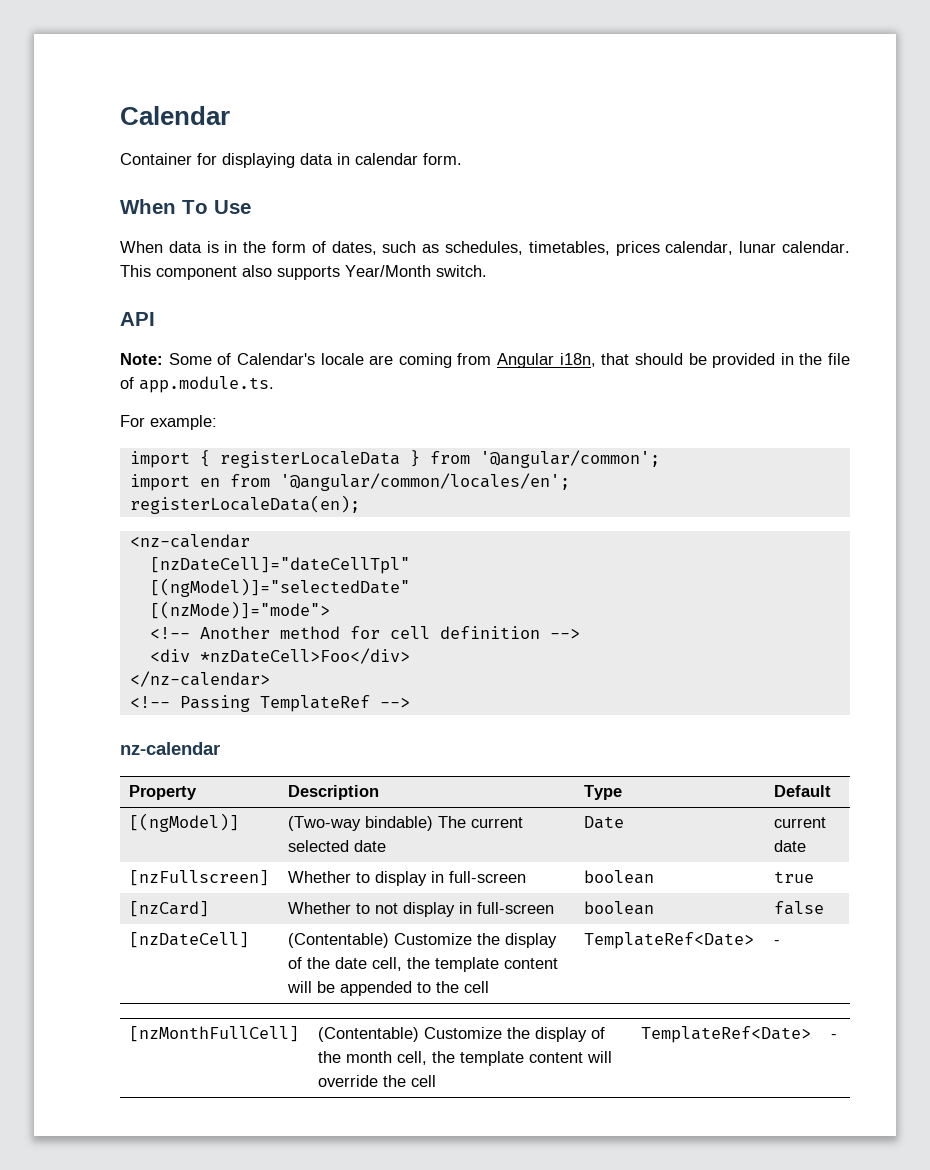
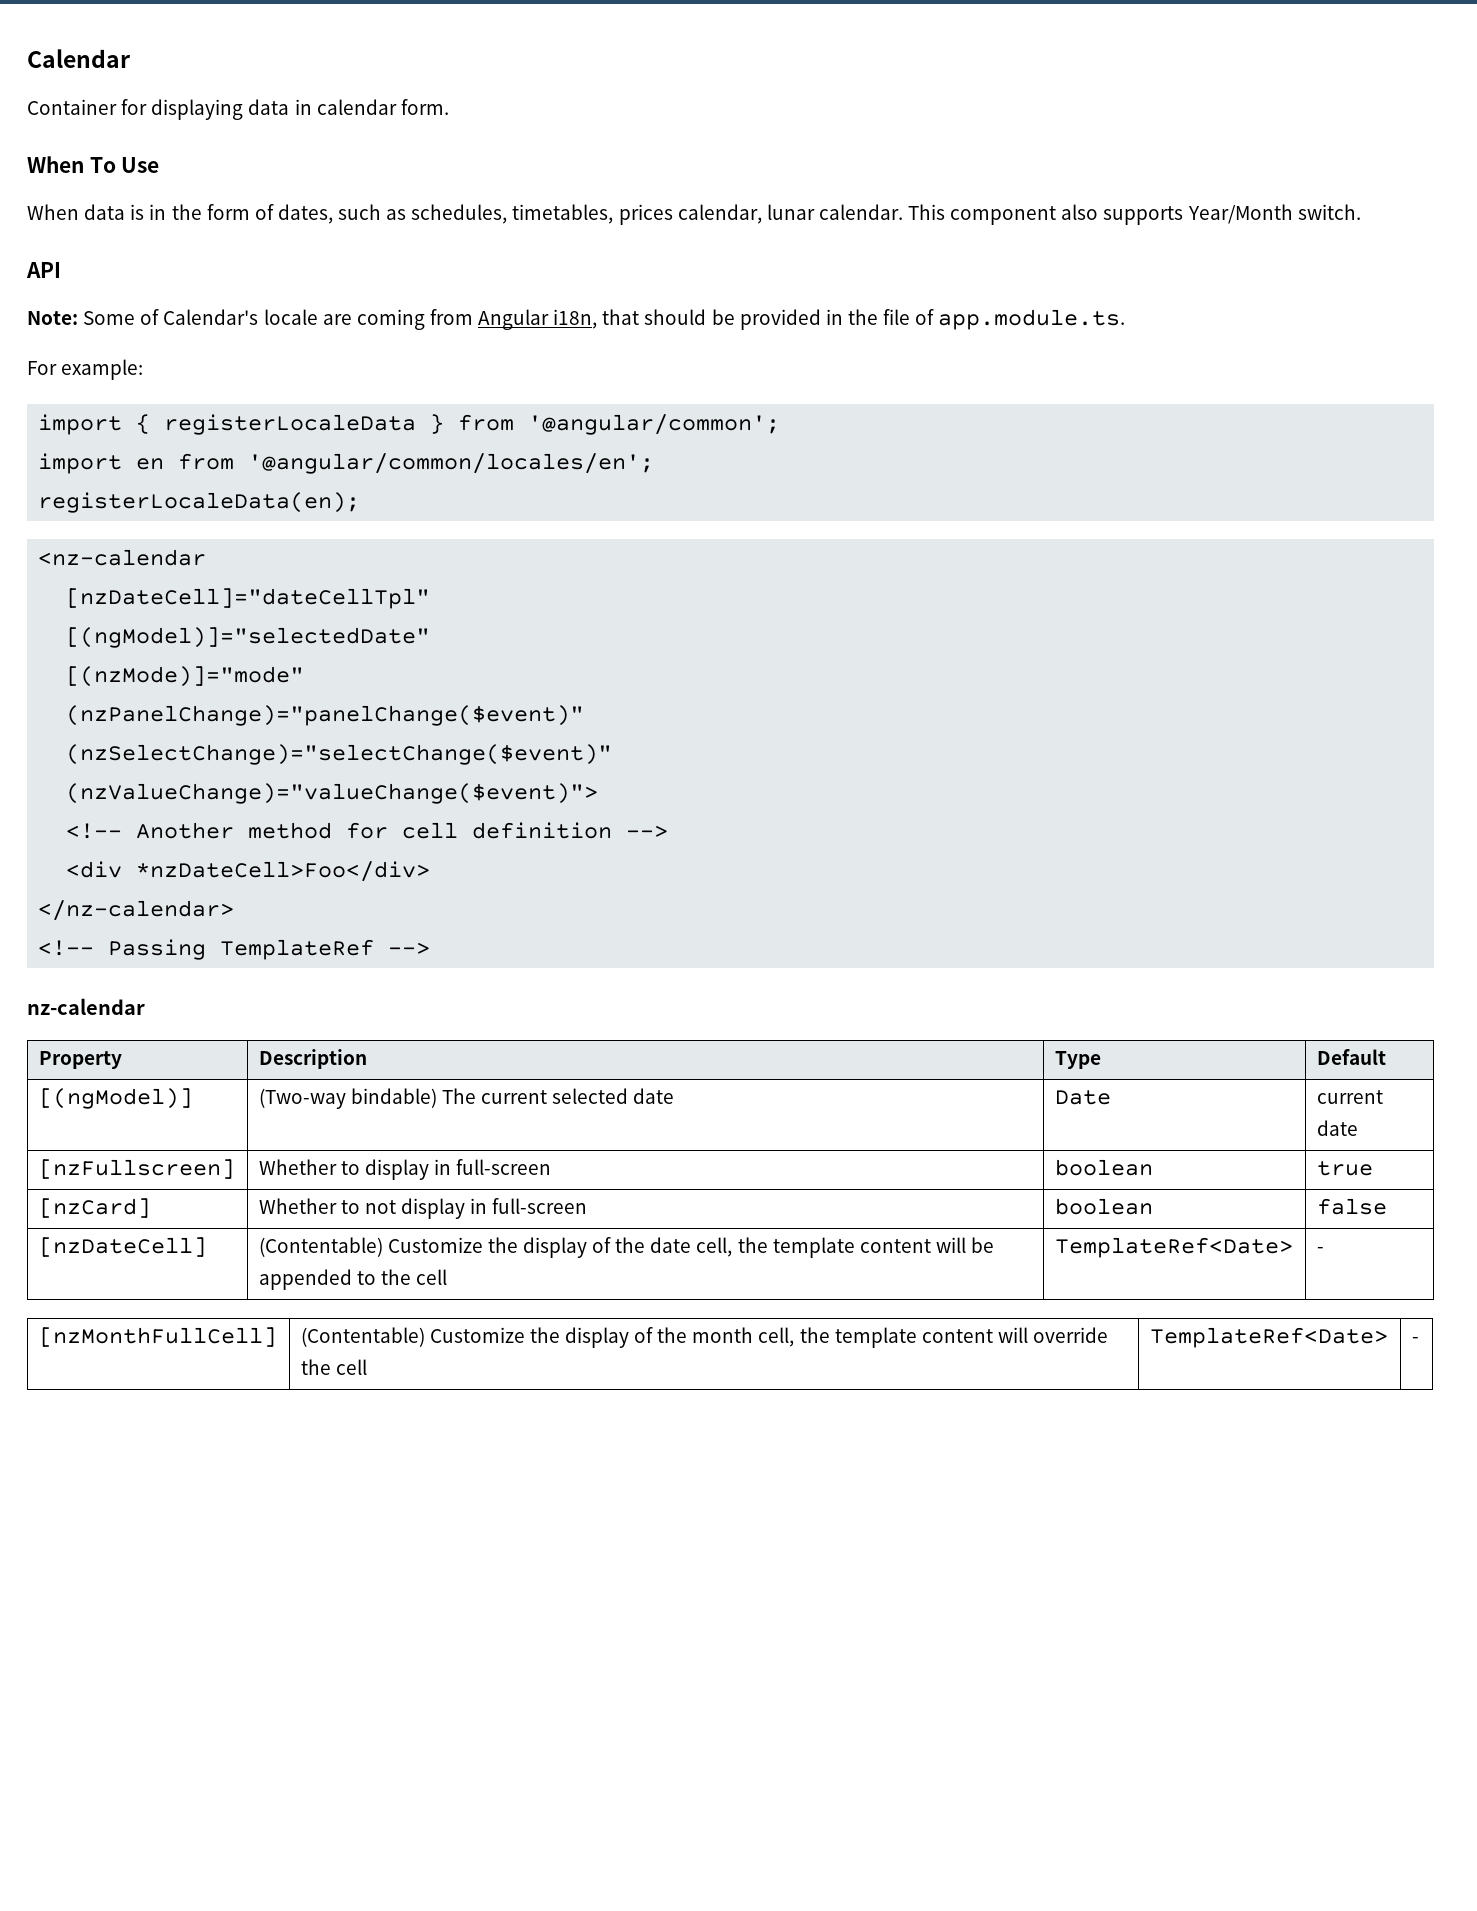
[149,601,330,619] [(nzMode)]="mode"> -> [66,666,305,687] [66,705,585,726] [66,744,613,765] [66,783,599,804] [(nzMode)]="mode" // (nzPanelChange)="panelChange($event)" // (nzSelectChange)="selectChange($event)" // (nzValueChange)="valueChange($event)">

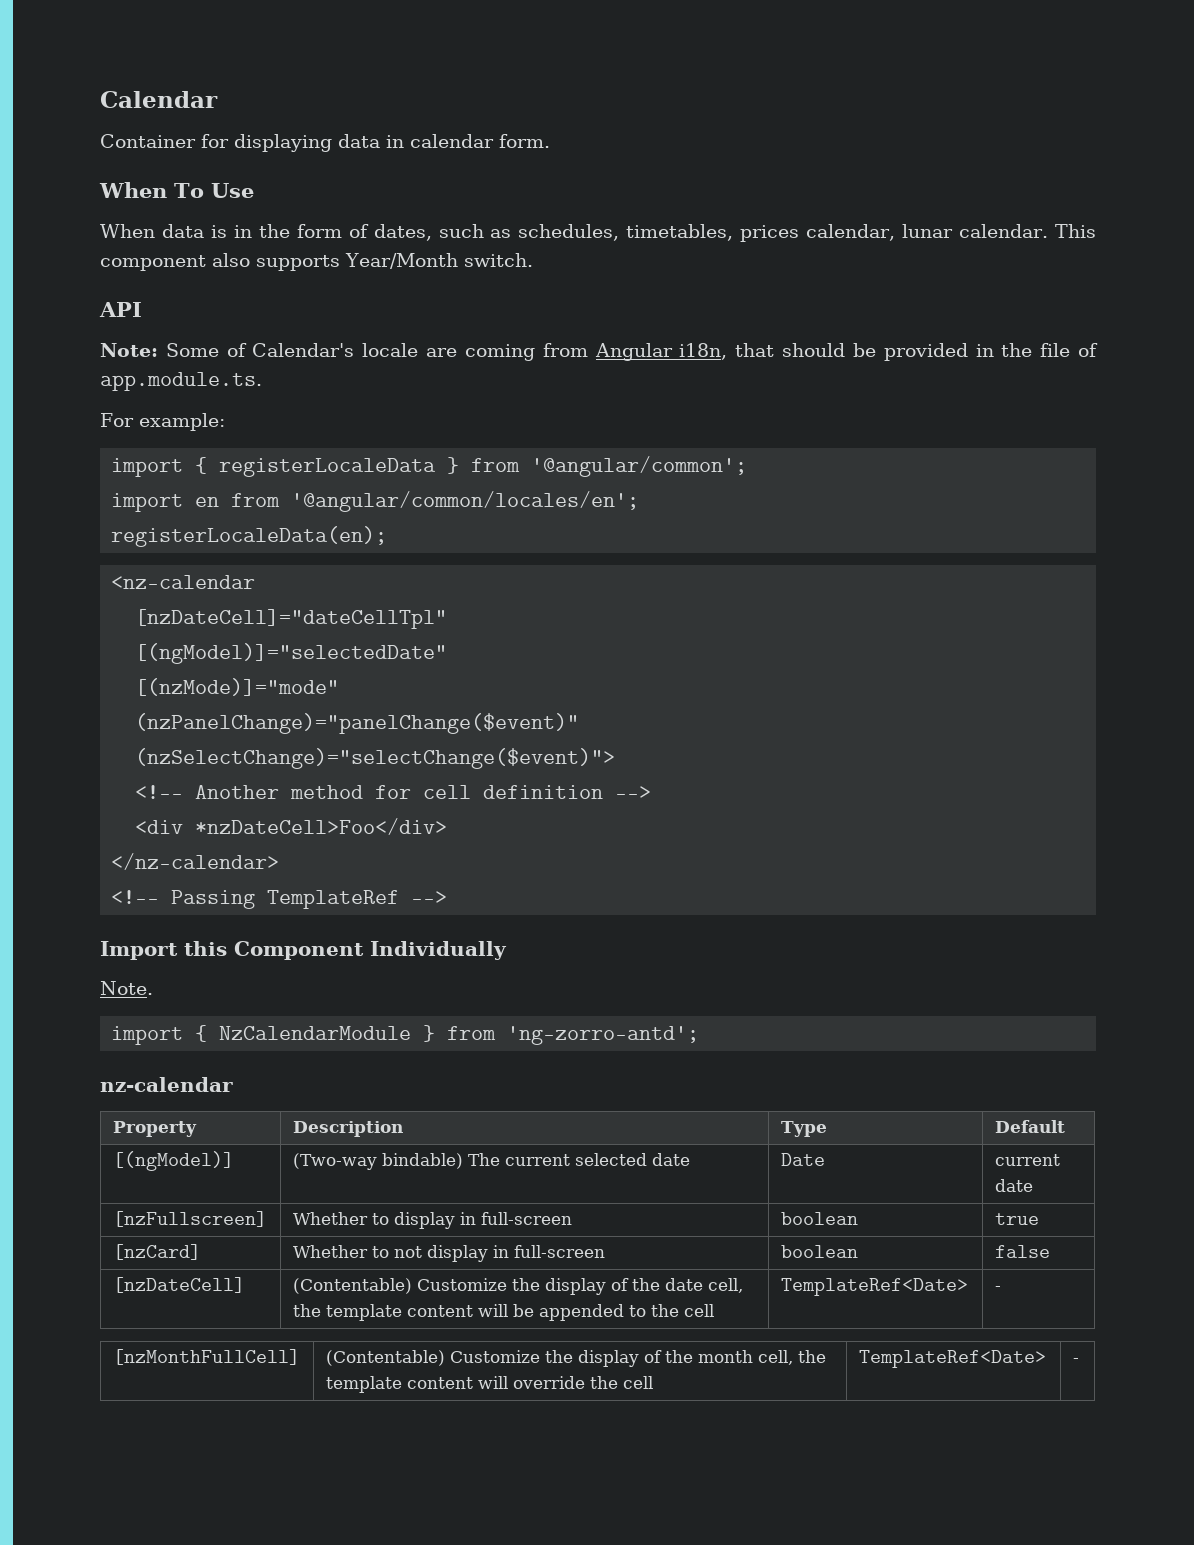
[66,744,613,765] [66,783,599,804] (nzSelectChange)="selectChange($event)" // (nzValueChange)="valueChange($event)"> -> [135,748,616,769] (nzSelectChange)="selectChange($event)">
(431, 948) none -> [100,941,507,960] [100,981,153,995] [111,1025,700,1045] // Import this Component Individually // Note. // import { NzCalendarModule } from 'ng-zorro-antd';

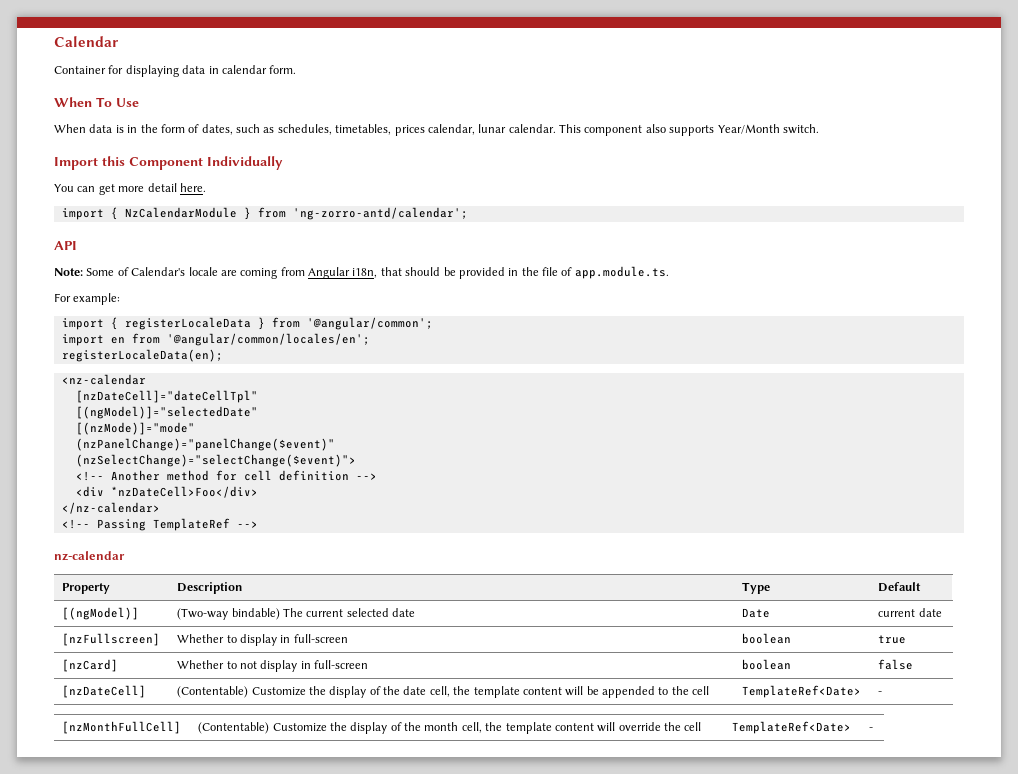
(533, 260) none -> [54,156,283,170] [54,183,206,195] [61,207,468,220] // Import this Component Individually // You can get more detail here. // import { NzCalendarModule } from 'ng-zorro-antd/calendar';
[100,941,507,960] [100,981,153,995] [111,1025,700,1045] // Import this Component Individually // Note. // import { NzCalendarModule } from 'ng-zorro-antd'; -> (258, 524) none

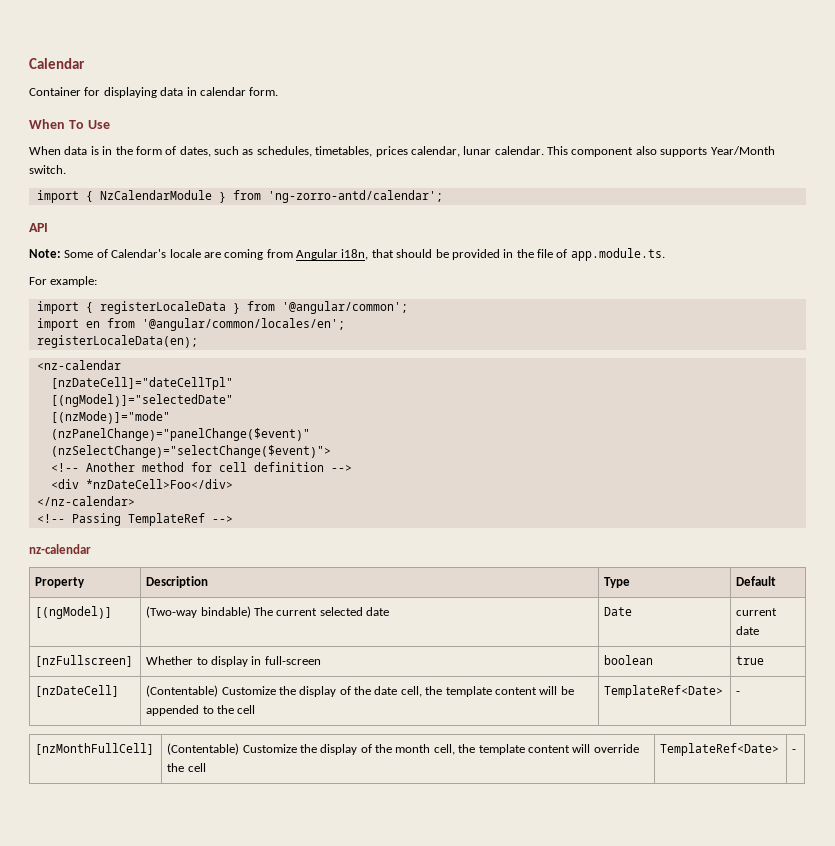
[54,156,283,170] [54,183,206,195] // Import this Component Individually // You can get more detail here. -> (66, 169) none
[62,659,119,672] [177,660,369,672] [742,659,792,670] [878,659,914,670] // [nzCard] | Whether to not display in full-screen | boolean | false -> (765, 660) none

